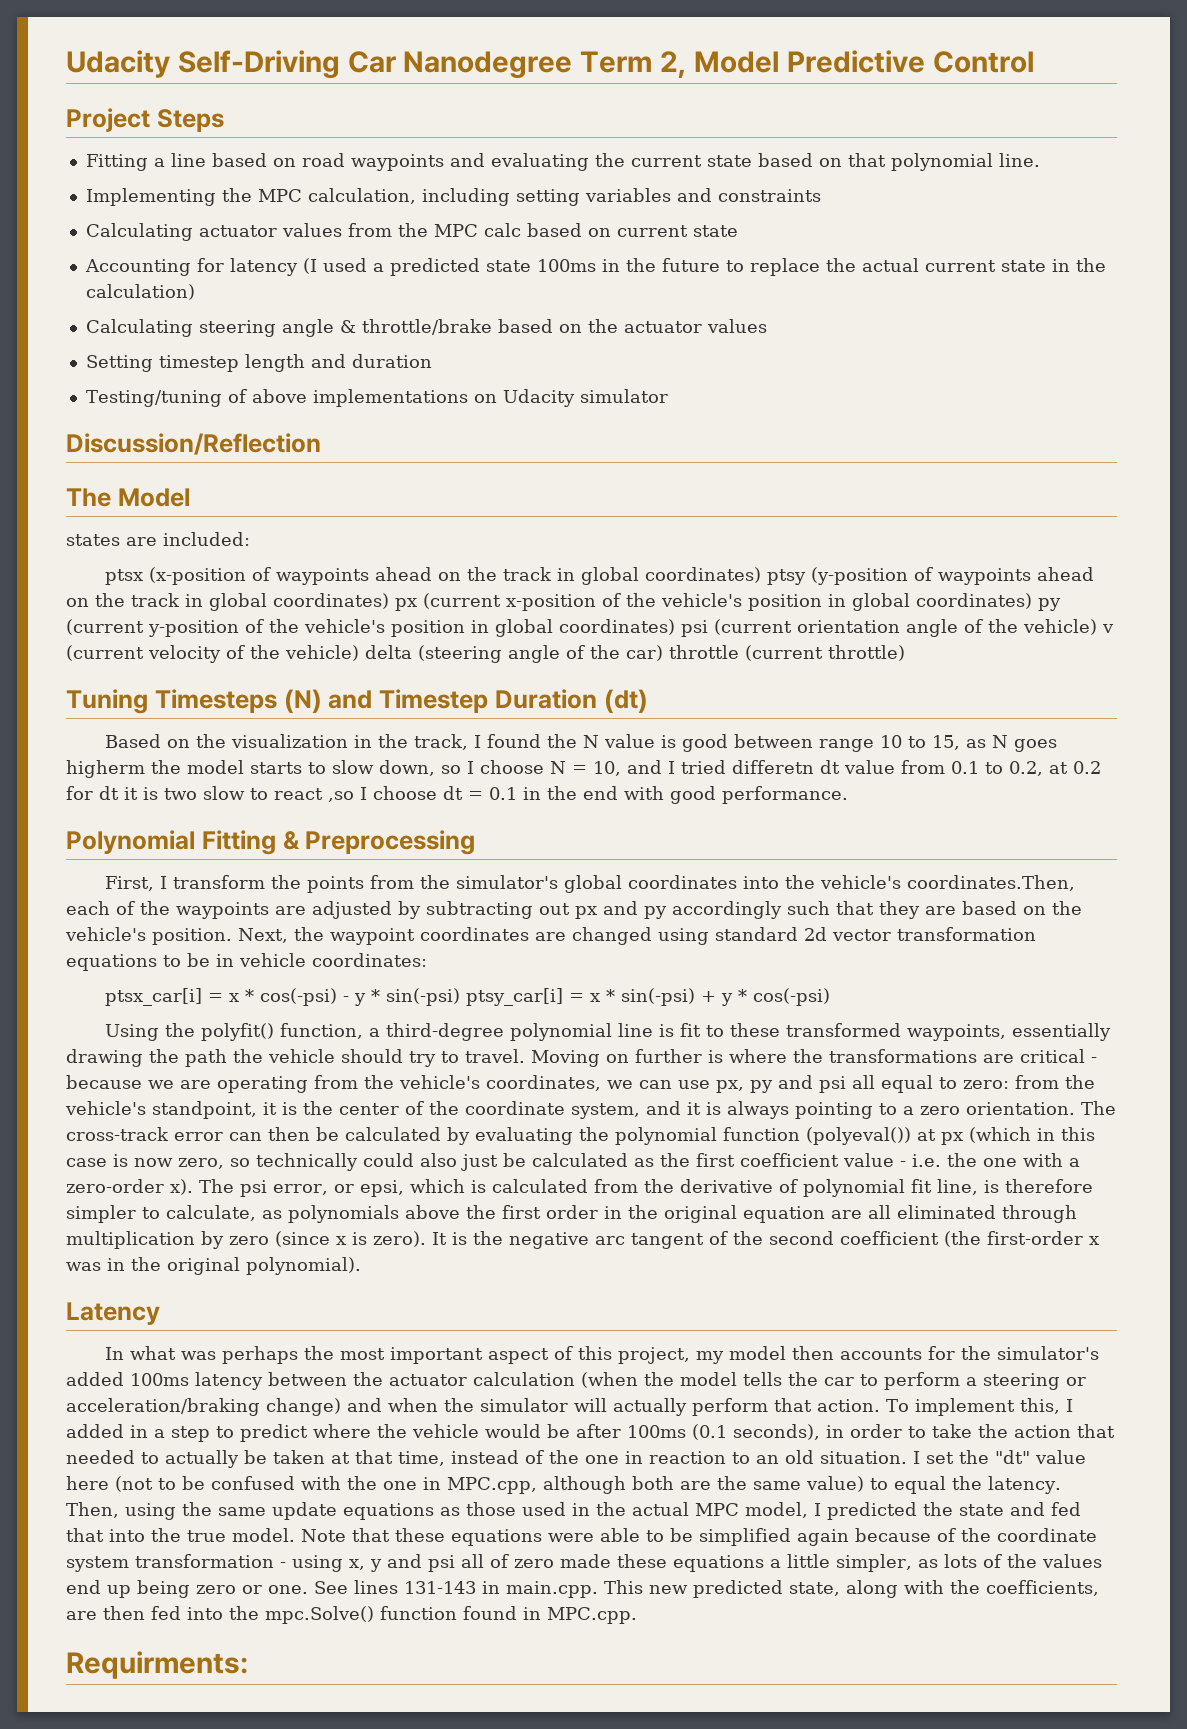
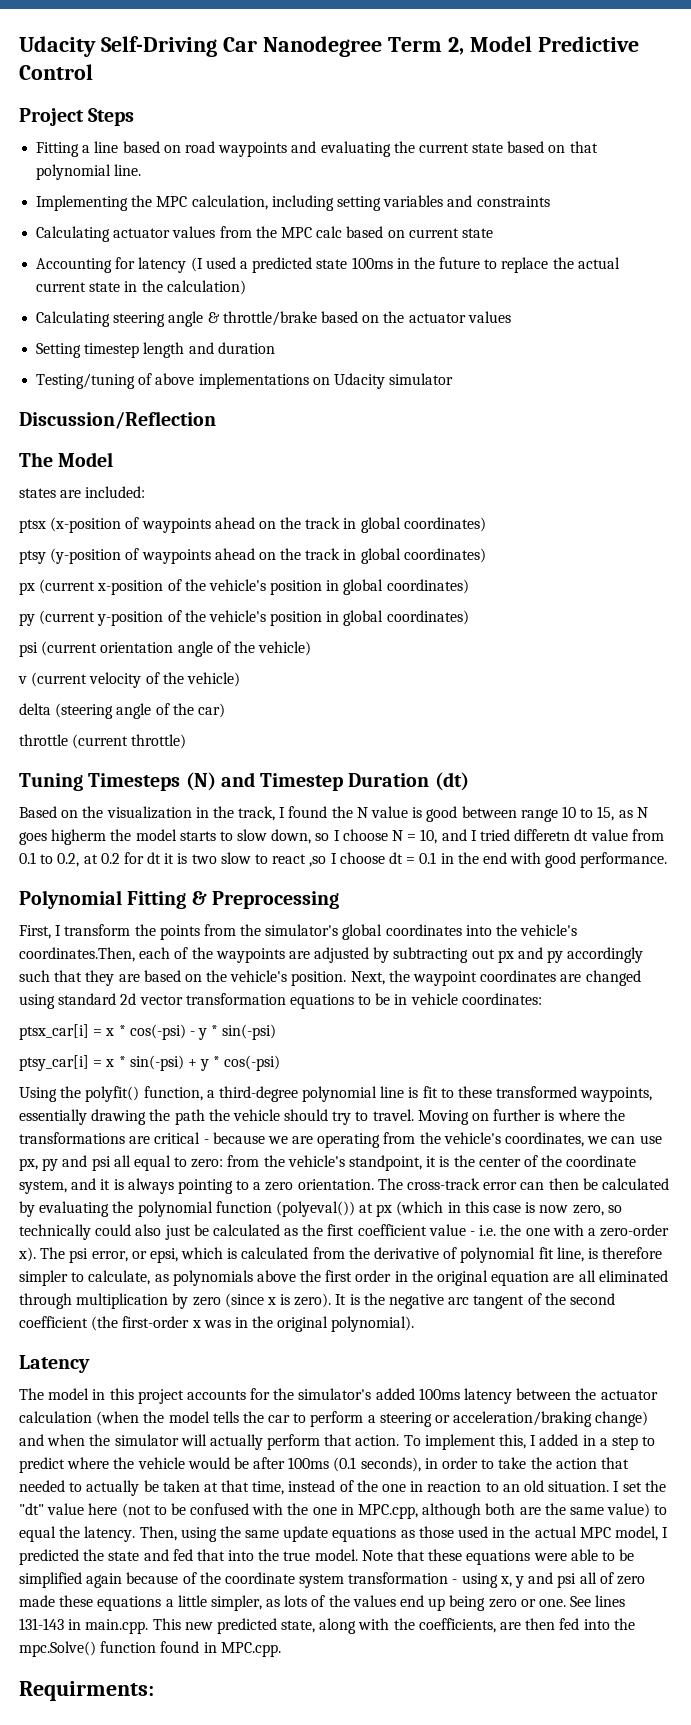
(761, 575) none -> (486, 524) //
(389, 601) none -> (486, 555) //
(1032, 601) none -> (469, 586) //
(675, 627) none -> (469, 617) //
(1097, 627) none -> (312, 648) //
(359, 653) none -> (240, 679) //
(663, 653) none -> (225, 710) //
(460, 997) none -> (277, 1032) //
[104,1346,834,1364] In what was perhaps the most important aspect of this project, my model then -> [19,1388,184,1404] The model in this project

